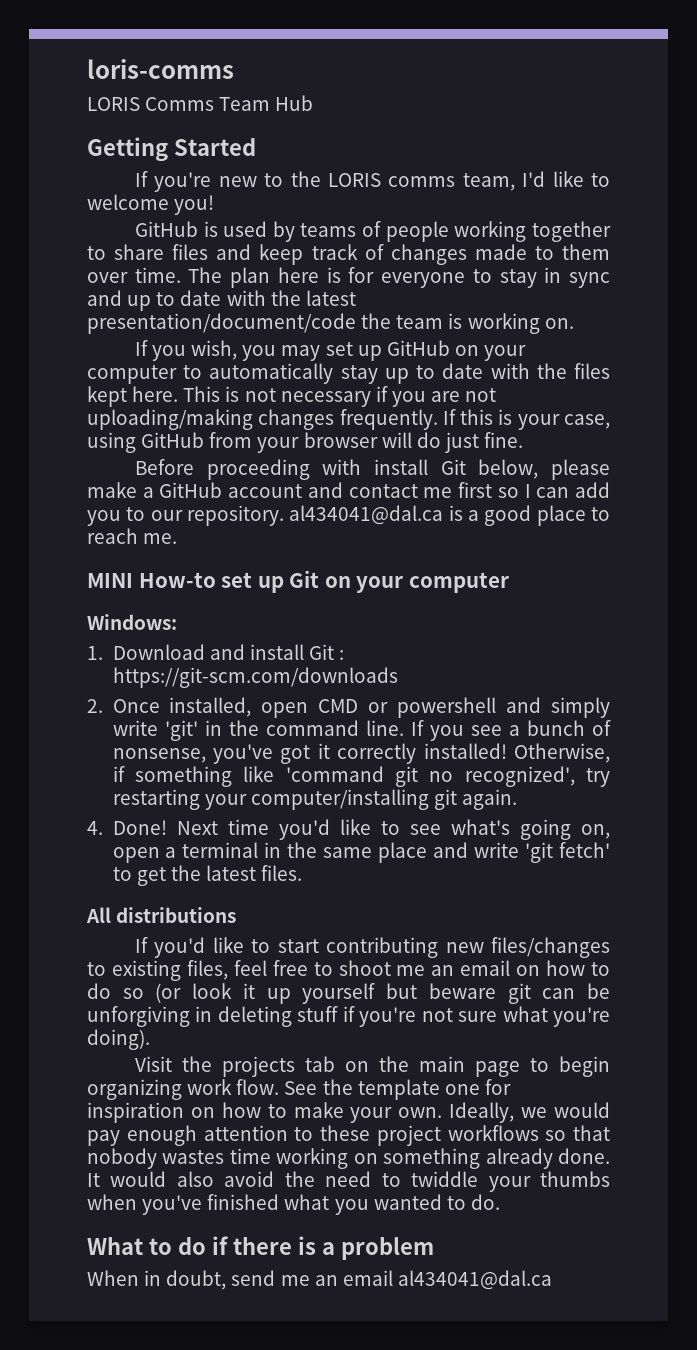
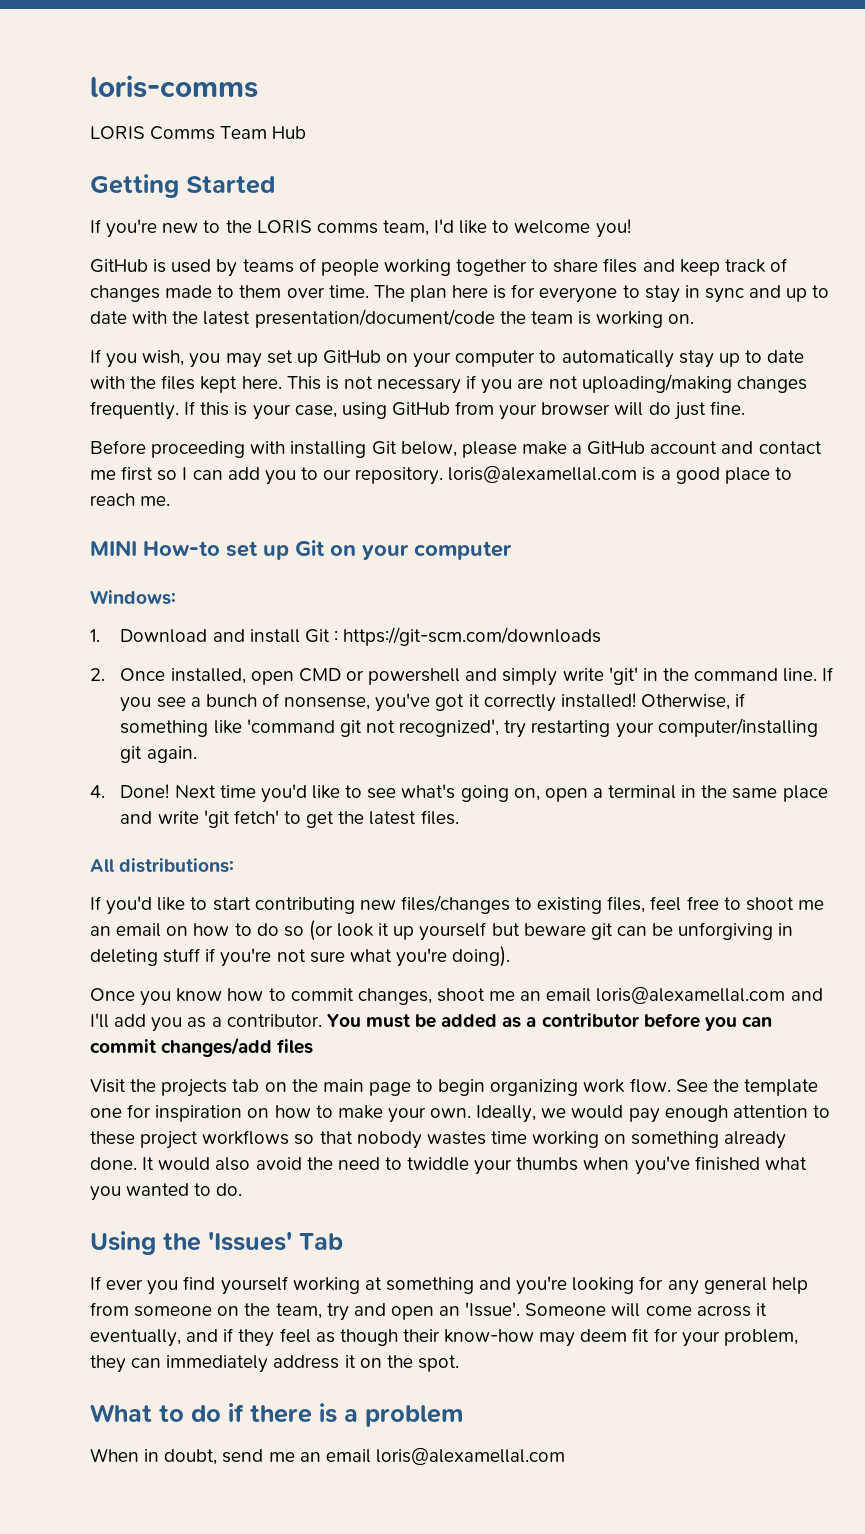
[373,459,428,475] install -> [290,441,367,458] installing
[289,505,444,525] al434041@dal.ca -> [448,465,638,484] loris@alexamellal.com
[429,771,454,782] no -> [365,720,395,733] not
[116,907,237,923] distributions -> [119,858,235,873] distributions:
(150, 1039) none -> [90,986,823,1006] [90,1013,772,1032] [90,1037,314,1057] // Once you know how to commit changes, shoot me an email loris@alexamellal.com and I'll add you as a contributor. You must be added as a contributor before you can commit changes/add files
(500, 1202) none -> [90,1231,343,1255] [90,1276,808,1295] [90,1302,767,1321] [90,1328,798,1347] [90,1355,459,1373] // Using the 'Issues' Tab // If ever you find yourself working at something and you're looking for any general help from someone on the team, try and open an 'Issue'. Someone will come across it eventually, and if they feel as though their know-how may deem fit for your problem, they can immediately address it on the spot.
[397,1270,552,1290] al434041@dal.ca -> [375,1447,565,1466] loris@alexamellal.com

